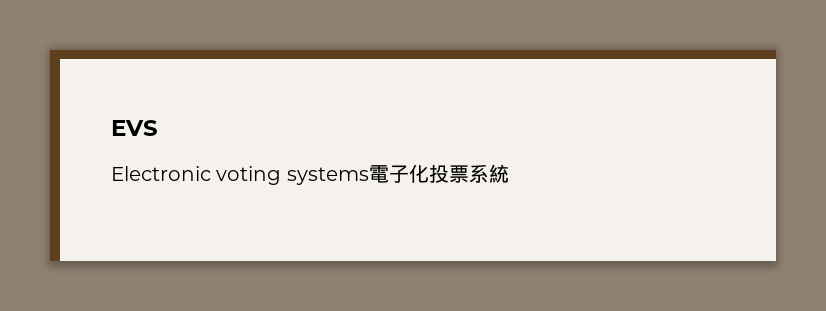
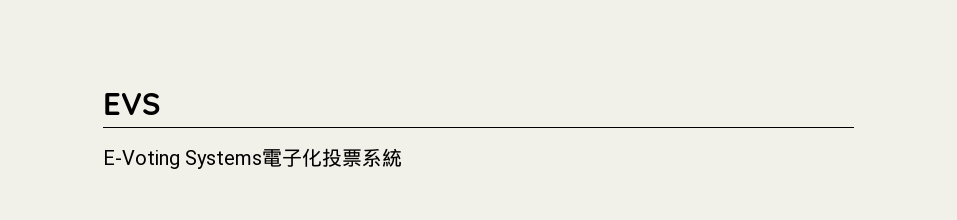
[111,166,369,185] Electronic voting systems -> [103,150,263,169] E-Voting Systems

